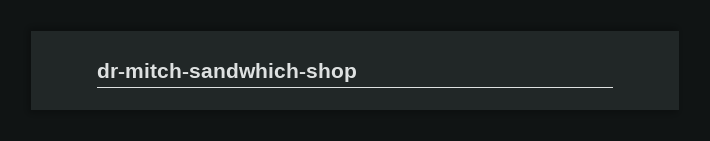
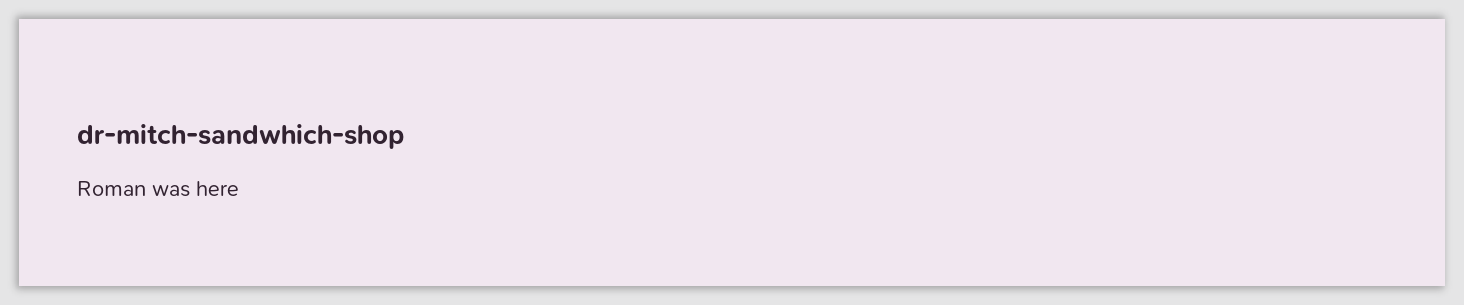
(357, 72) none -> [77,181,239,197] // Roman was here

